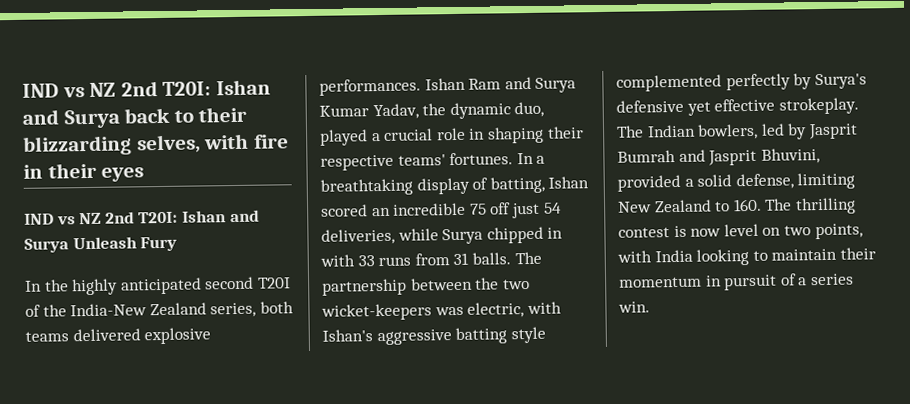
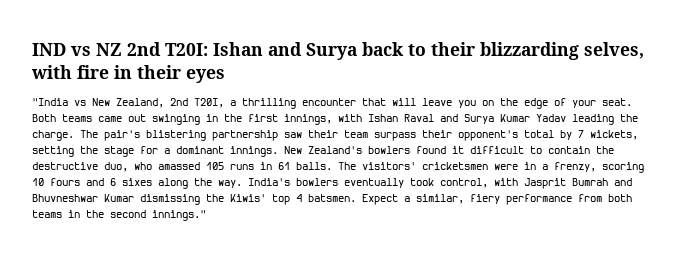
[24,209,260,225] [24,236,178,253] [25,276,291,296] [25,301,294,318] [25,327,212,345] [319,76,577,96] [319,101,545,120] [320,126,584,146] [320,152,546,171] [320,176,590,196] [321,202,562,219] [321,226,564,245] [320,251,542,267] [322,277,530,296] [321,301,562,321] [322,326,546,346] [616,73,867,92] [616,97,859,116] [616,123,858,140] [617,148,820,166] [617,172,856,192] [618,197,856,215] [618,223,863,240] [617,247,876,266] [619,273,854,291] [618,301,650,313] IND vs NZ 2nd T20I: Ishan and Surya Unleash Fury // In the highly anticipated second T20I of the India-New Zealand series, both teams delivered explosive performances. Ishan Ram and Surya Kumar Yadav, the dynamic duo, played a crucial role in shaping their respective teams' fortunes. In a breathtaking display of batting, Ishan scored an incredible 75 off just 54 deliveries, while Surya chipped in with 33 runs from 31 balls. The partnership between the two wicket-keepers was electric, with Ishan's aggressive batting style complemented perfectly by Surya's defensive yet effective strokeplay. The Indian bowlers, led by Jasprit Bumrah and Jasprit Bhuvini, provided a solid defense, limiting New Zealand to 160. The thrilling contest is now level on two points, with India looking to maintain their momentum in pursuit of a series win. -> [32,98,632,109] [32,114,638,125] [32,130,638,141] [32,146,614,157] [32,162,644,173] [32,178,632,189] [32,194,632,205] [32,210,206,221] "India vs New Zealand, 2nd T20I, a thrilling encounter that will leave you on the edge of your seat. Both teams came out swinging in the first innings, with Ishan Raval and Surya Kumar Yadav leading the charge. The pair's blistering partnership saw their team surpass their opponent's total by 7 wickets, setting the stage for a dominant innings. New Zealand's bowlers found it difficult to contain the destructive duo, who amassed 105 runs in 61 balls. The visitors' cricketsmen were in a frenzy, scoring 10 fours and 6 sixes along the way. India's bowlers eventually took control, with Jasprit Bumrah and Bhuvneshwar Kumar dismissing the Kiwis' top 4 batsmen. Expect a similar, fiery performance from both teams in the second innings."

